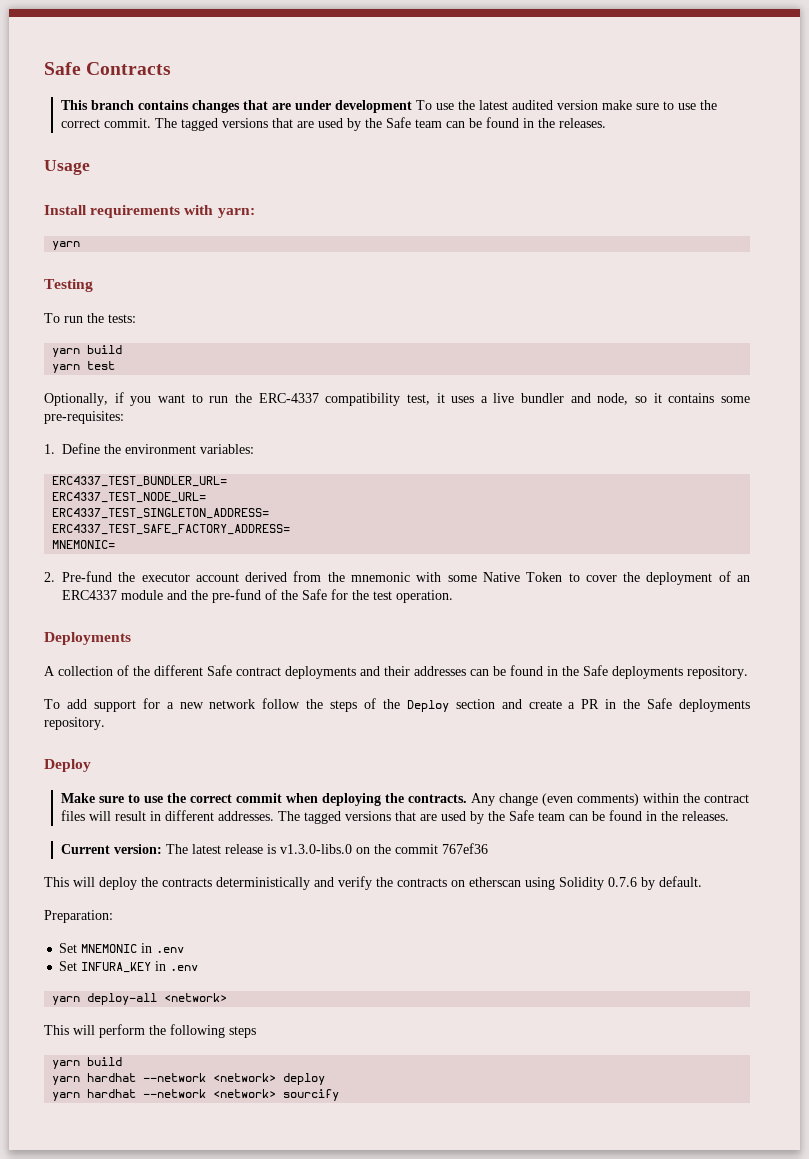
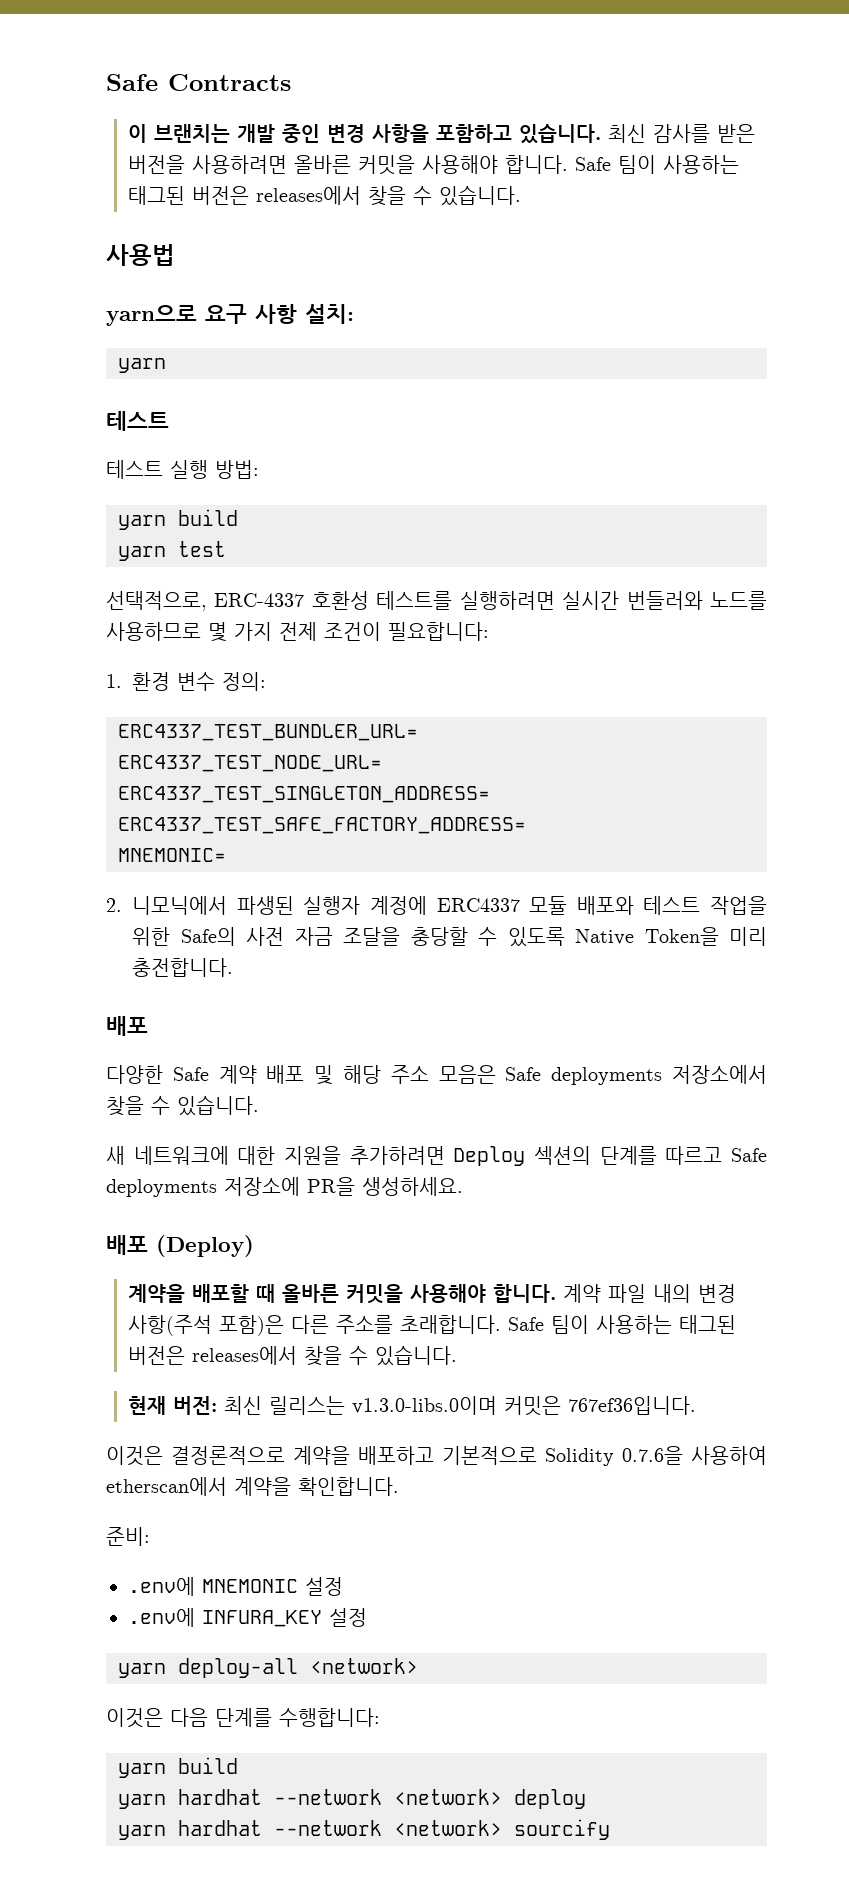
[60,100,717,113] [60,117,606,131] [44,160,90,175] [44,205,255,218] [52,241,81,250] [44,279,93,292] [44,313,136,323] [52,345,123,357] [52,361,116,373] [44,392,750,406] [44,411,124,424] [44,443,254,454] This branch contains changes that are under development To use the latest audited version make sure to use the correct commit. The tagged versions that are used by the Safe team can be found in the releases. // Usage // Install requirements with yarn: // yarn // Testing // To run the tests: // yarn build // yarn test // Optionally, if you want to run the ERC-4337 compatibility test, it uses a live bundler and node, so it contains some pre-requisites: // 1. Define the environment variables: -> [128,124,756,144] [128,155,740,175] [128,185,522,206] [106,244,175,266] [106,304,354,326] [118,358,166,373] [106,411,169,431] [106,460,259,479] [118,509,238,530] [118,541,226,561] [106,591,768,611] [106,622,489,642] [106,672,266,691] 이 브랜치는 개발 중인 변경 사항을 포함하고 있습니다. 최신 감사를 받은 버전을 사용하려면 올바른 커밋을 사용해야 합니다. Safe 팀이 사용하는 태그된 버전은 releases에서 찾을 수 있습니다. // 사용법 // yarn으로 요구 사항 설치: // yarn // 테스트 // 테스트 실행 방법: // yarn build // yarn test // 선택적으로, ERC-4337 호환성 테스트를 실행하려면 실시간 번들러와 노드를 사용하므로 몇 가지 전제 조건이 필요합니다: // 1. 환경 변수 정의:
[62,571,750,585] [62,589,453,603] [44,632,131,645] [44,665,748,679] [44,698,751,712] [44,717,105,730] [44,759,91,772] [60,793,749,806] [60,810,729,824] [60,843,488,854] [44,876,702,890] [44,910,113,923] [59,943,185,953] [59,961,199,973] [52,993,228,1005] [44,1024,256,1038] Pre-fund the executor account derived from the mnemonic with some Native Token to cover the deployment of an ERC4337 module and the pre-fund of the Safe for the test operation. // Deployments // A collection of the different Safe contract deployments and their addresses can be found in the Safe deployments repository. // To add support for a new network follow the steps of the Deploy section and create a PR in the Safe deployments repository. // Deploy // Make sure to use the correct commit when deploying the contracts. Any change (even comments) within the contract files will result in different addresses. The tagged versions that are used by the Safe team can be found in the releases. // Current version: The latest release is v1.3.0-libs.0 on the commit 767ef36 // This will deploy the contracts deterministically and verify the contracts on etherscan using Solidity 0.7.6 by default. // Preparation: // Set MNEMONIC in .env // Set INFURA_KEY in .env // yarn deploy-all <network> // This will perform the following steps -> [132,896,767,915] [132,927,767,947] [132,958,233,977] [106,1016,148,1036] [106,1065,767,1085] [106,1095,259,1116] [106,1146,767,1166] [106,1177,463,1197] [106,1235,254,1257] [128,1284,737,1304] [128,1315,737,1336] [128,1345,458,1366] [128,1396,697,1416] [106,1446,767,1466] [106,1477,399,1496] [106,1527,150,1546] [128,1577,343,1596] [128,1608,367,1627] [118,1658,418,1678] [106,1708,380,1728] 니모닉에서 파생된 실행자 계정에 ERC4337 모듈 배포와 테스트 작업을 위한 Safe의 사전 자금 조달을 충당할 수 있도록 Native Token을 미리 충전합니다. // 배포 // 다양한 Safe 계약 배포 및 해당 주소 모음은 Safe deployments 저장소에서 찾을 수 있습니다. // 새 네트워크에 대한 지원을 추가하려면 Deploy 섹션의 단계를 따르고 Safe deployments 저장소에 PR을 생성하세요. // 배포 (Deploy) // 계약을 배포할 때 올바른 커밋을 사용해야 합니다. 계약 파일 내의 변경 사항(주석 포함)은 다른 주소를 초래합니다. Safe 팀이 사용하는 태그된 버전은 releases에서 찾을 수 있습니다. // 현재 버전: 최신 릴리스는 v1.3.0-libs.0이며 커밋은 767ef36입니다. // 이것은 결정론적으로 계약을 배포하고 기본적으로 Solidity 0.7.6을 사용하여 etherscan에서 계약을 확인합니다. // 준비: // .env에 MNEMONIC 설정 // .env에 INFURA_KEY 설정 // yarn deploy-all <network> // 이것은 다음 단계를 수행합니다:

